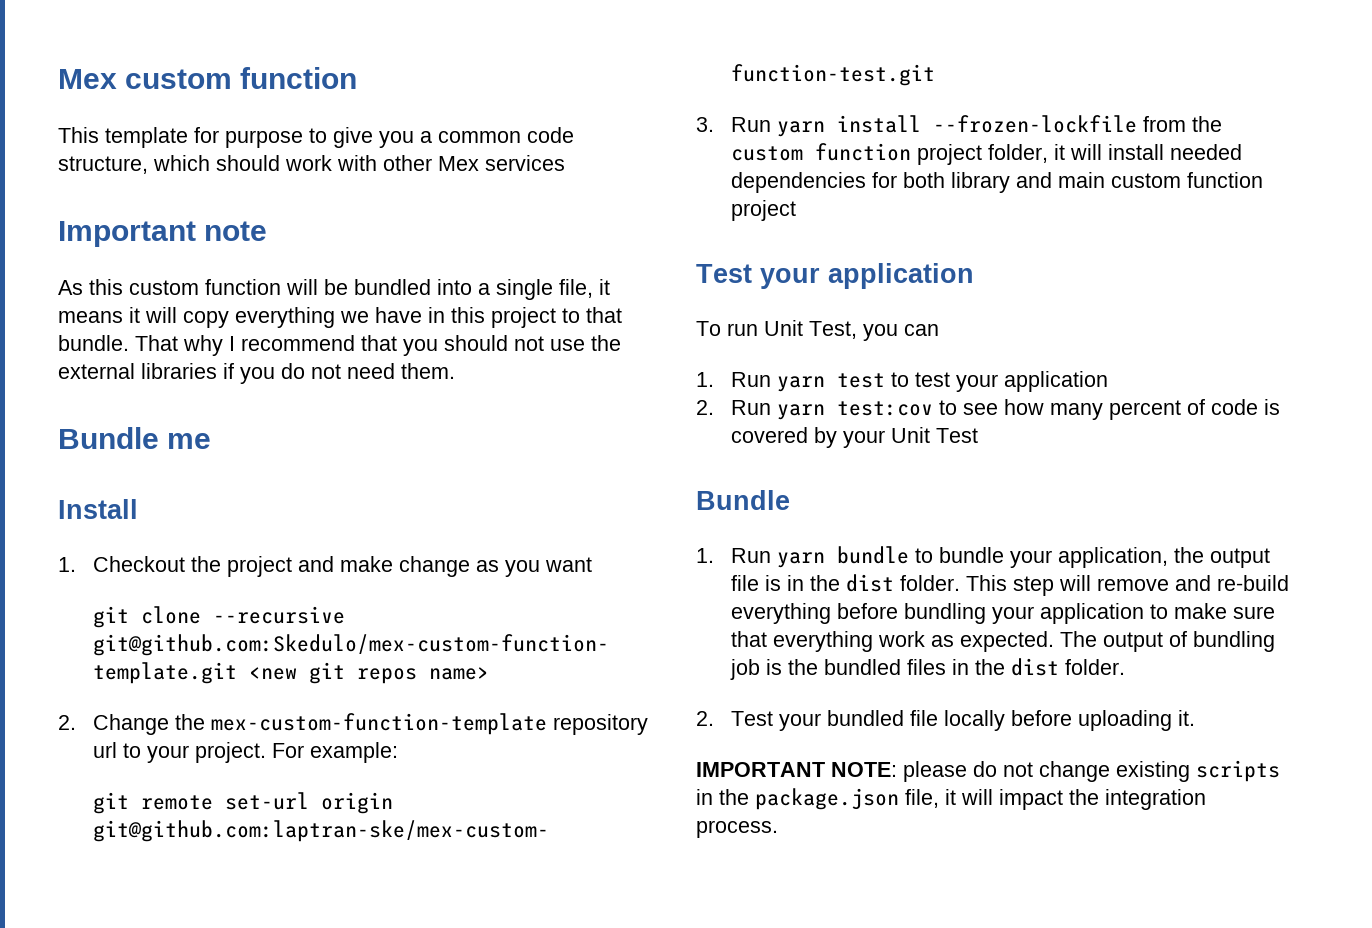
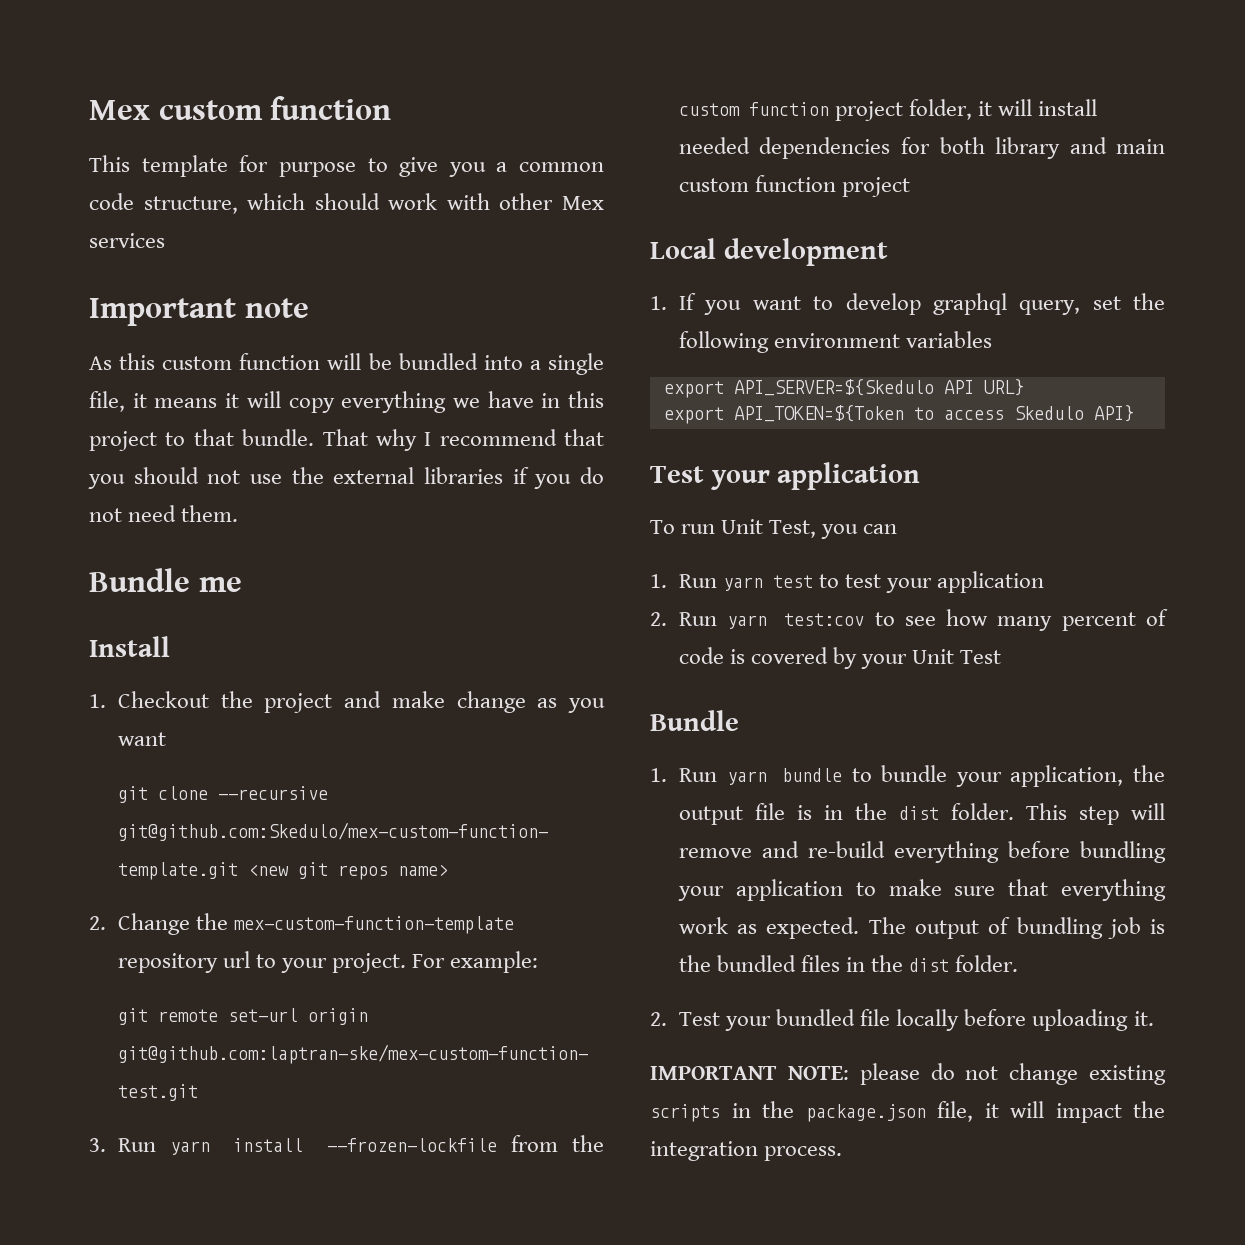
(796, 210) none -> [650,238,888,266] [650,293,1165,315] [678,331,993,353] [663,379,1024,398] [663,405,1134,424] // Local development // 1. If you want to develop graphql query, set the following environment variables // export API_SERVER=${Skedulo API URL} // export API_TOKEN=${Token to access Skedulo API}

